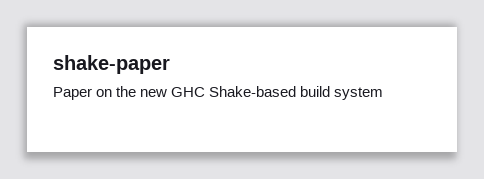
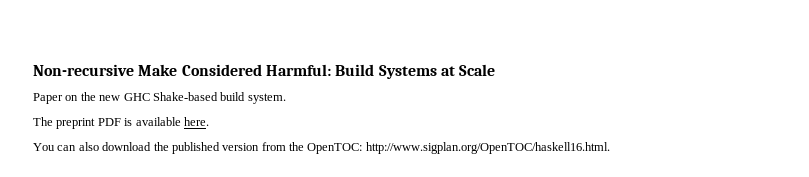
[53,55,170,74] shake-paper -> [33,64,496,79] Non-recursive Make Considered Harmful: Build Systems at Scale
[334,87,384,100] system -> [247,93,286,104] [33,117,209,129] [33,142,610,154] system. // The preprint PDF is available here. // You can also download the published version from the OpenTOC: http://www.sigplan.org/OpenTOC/haskell16.html.

